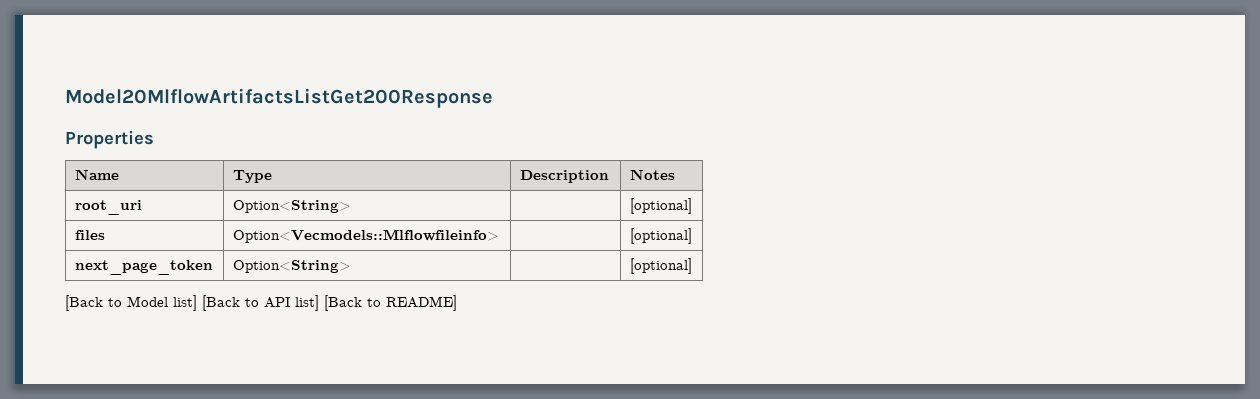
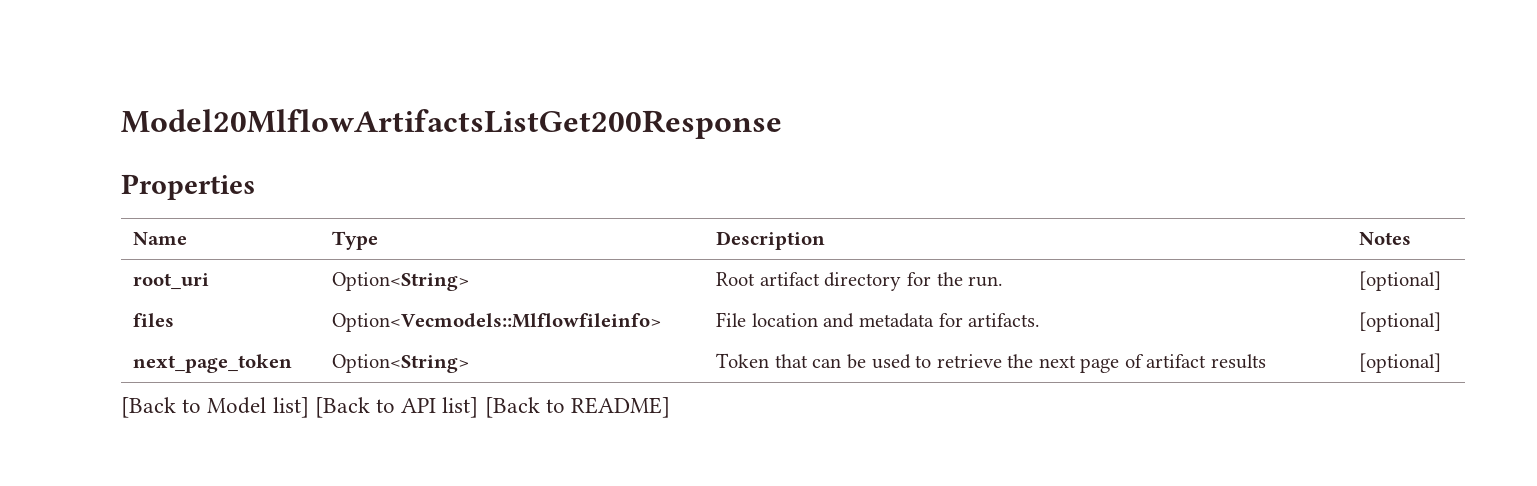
[629,198,692,214] [74,230,105,240] [232,229,499,243] [629,228,692,244] [74,260,213,275] [232,260,351,273] | [optional] // files | Option<Vecmodels::Mlflowfileinfo> | | [optional] // next_page_token | Option<String> | -> [716,272,1004,291] [1359,271,1442,291] [133,313,175,327] [332,313,662,332] [716,312,1041,328] [1359,312,1442,332] [133,354,293,373] [332,354,470,373] [716,353,1266,373] Root artifact directory for the run. | [optional] // files | Option<Vecmodels::Mlflowfileinfo> | File location and metadata for artifacts. | [optional] // next_page_token | Option<String> | Token that can be used to retrieve the next page of artifact results

